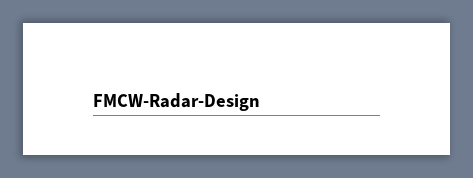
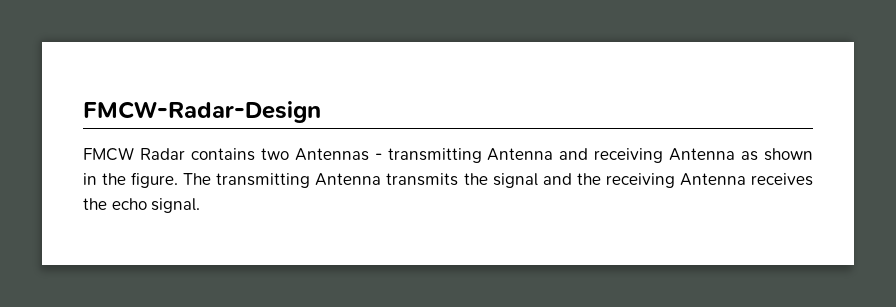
(260, 102) none -> [83,147,813,163] [83,172,814,188] [83,198,201,213] // FMCW Radar contains two Antennas - transmitting Antenna and receiving Antenna as shown in the figure. The transmitting Antenna transmits the signal and the receiving Antenna receives the echo signal.

